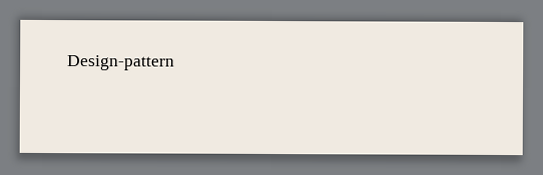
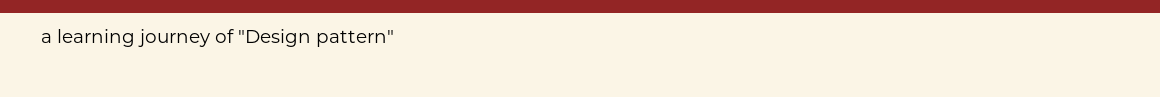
[67,55,175,71] Design-pattern -> [41,29,394,47] a learning journey of "Design pattern"

